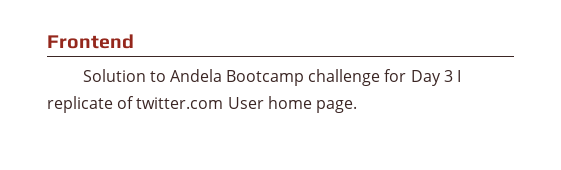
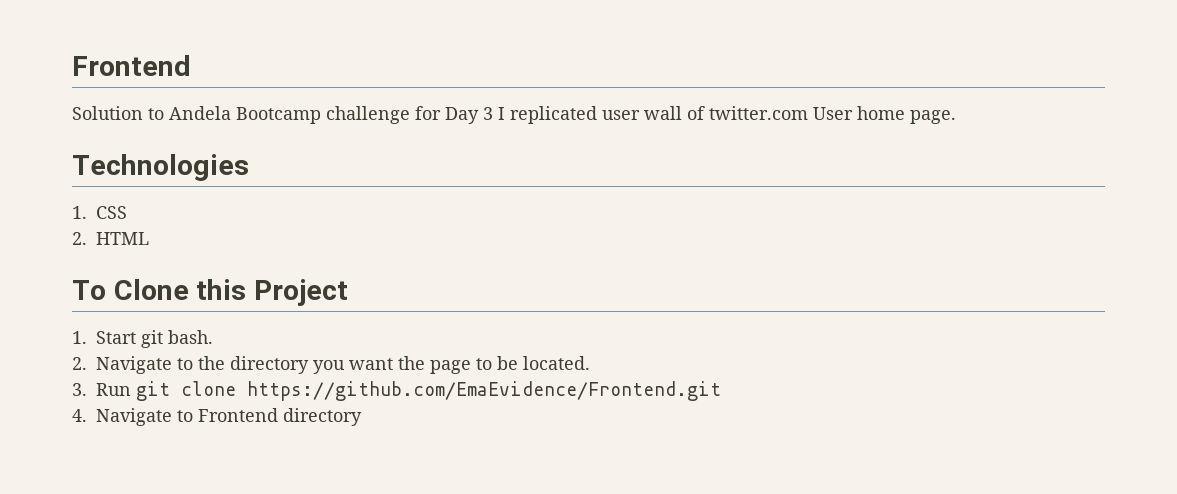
[47,96,113,113] replicate -> [510,106,682,124] replicated user wall
(357, 106) none -> [72,154,249,181] [72,206,127,219] [72,232,149,245] [72,279,349,306] [72,330,213,348] [72,356,590,374] [72,381,721,401] [72,408,362,426] // Technologies // 1. CSS // 2. HTML // To Clone this Project // 1. Start git bash. // 2. Navigate to the directory you want the page to be located. // 3. Run git clone https://github.com/EmaEvidence/Frontend.git // 4. Navigate to Frontend directory

